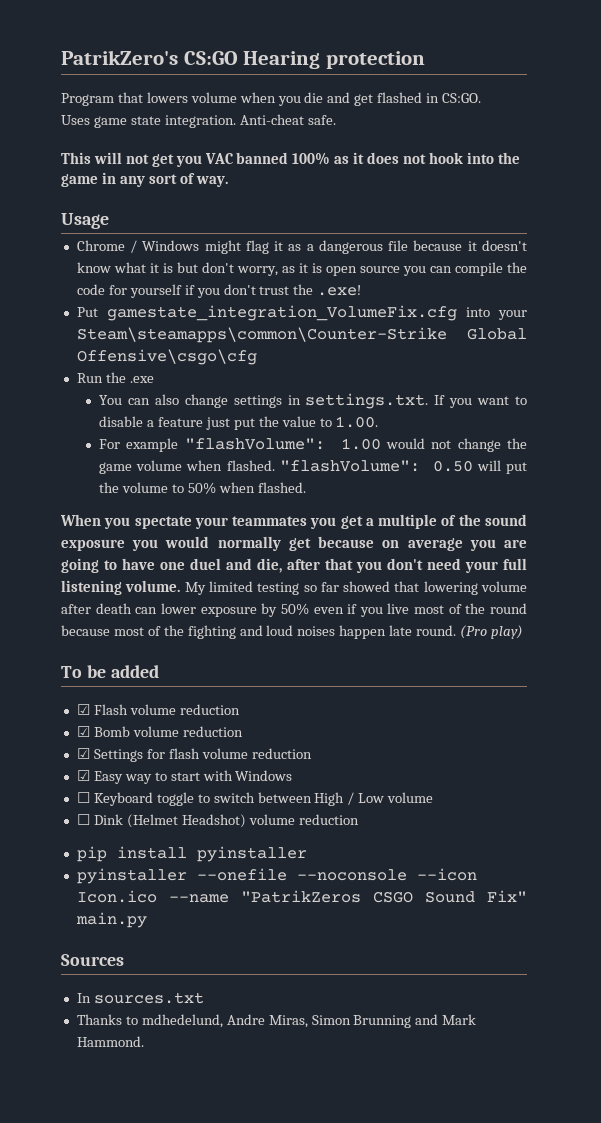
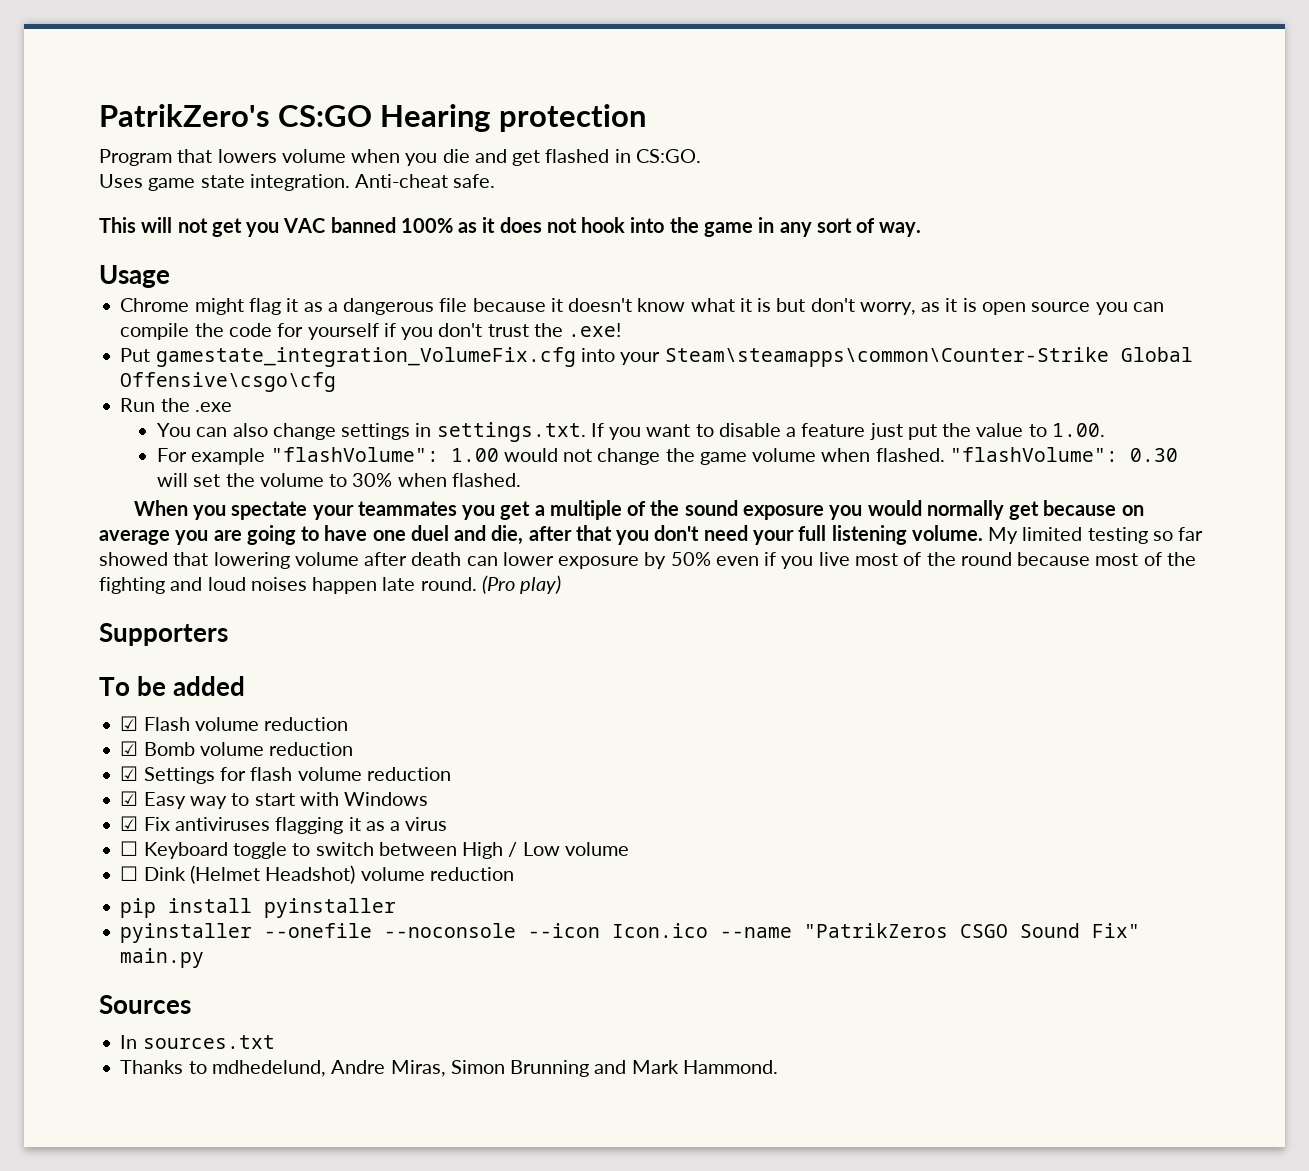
[130,240,200,253] / Windows -> (190, 305) none
[432,460,527,474] 0.50 will put -> [1129,448,1178,462] [156,473,221,487] 0.30 will set
[187,482,216,494] 50% -> [352,473,393,487] 30%
(523, 632) none -> [99,623,228,646] // Supporters
(293, 775) none -> [120,816,448,834] // ☑ Fix antiviruses flagging it as a virus

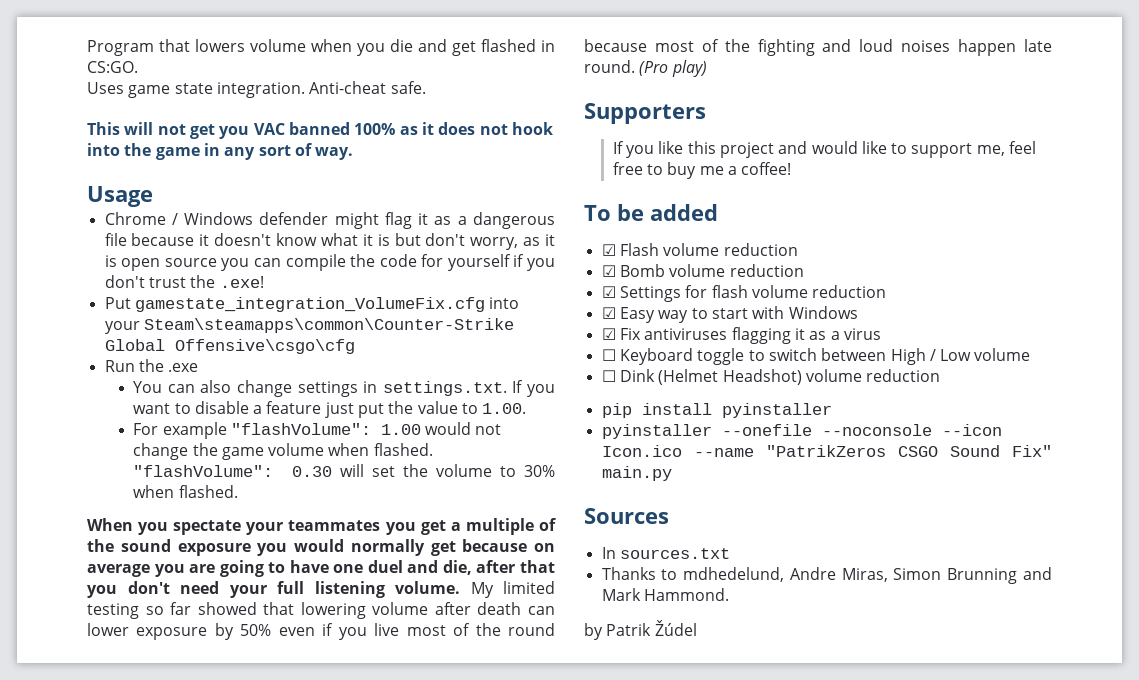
[99,104,646,132] PatrikZero's CS:GO Hearing protection // -> (87, 48) none
(190, 305) none -> [171,212,329,225] / Windows defender
(228, 634) none -> [612,141,1037,158] [612,162,792,179] // If you like this project and would like to support me, feel free to buy me a coffee!
(778, 1067) none -> [584,620,697,640] // by Patrik Žúdel

